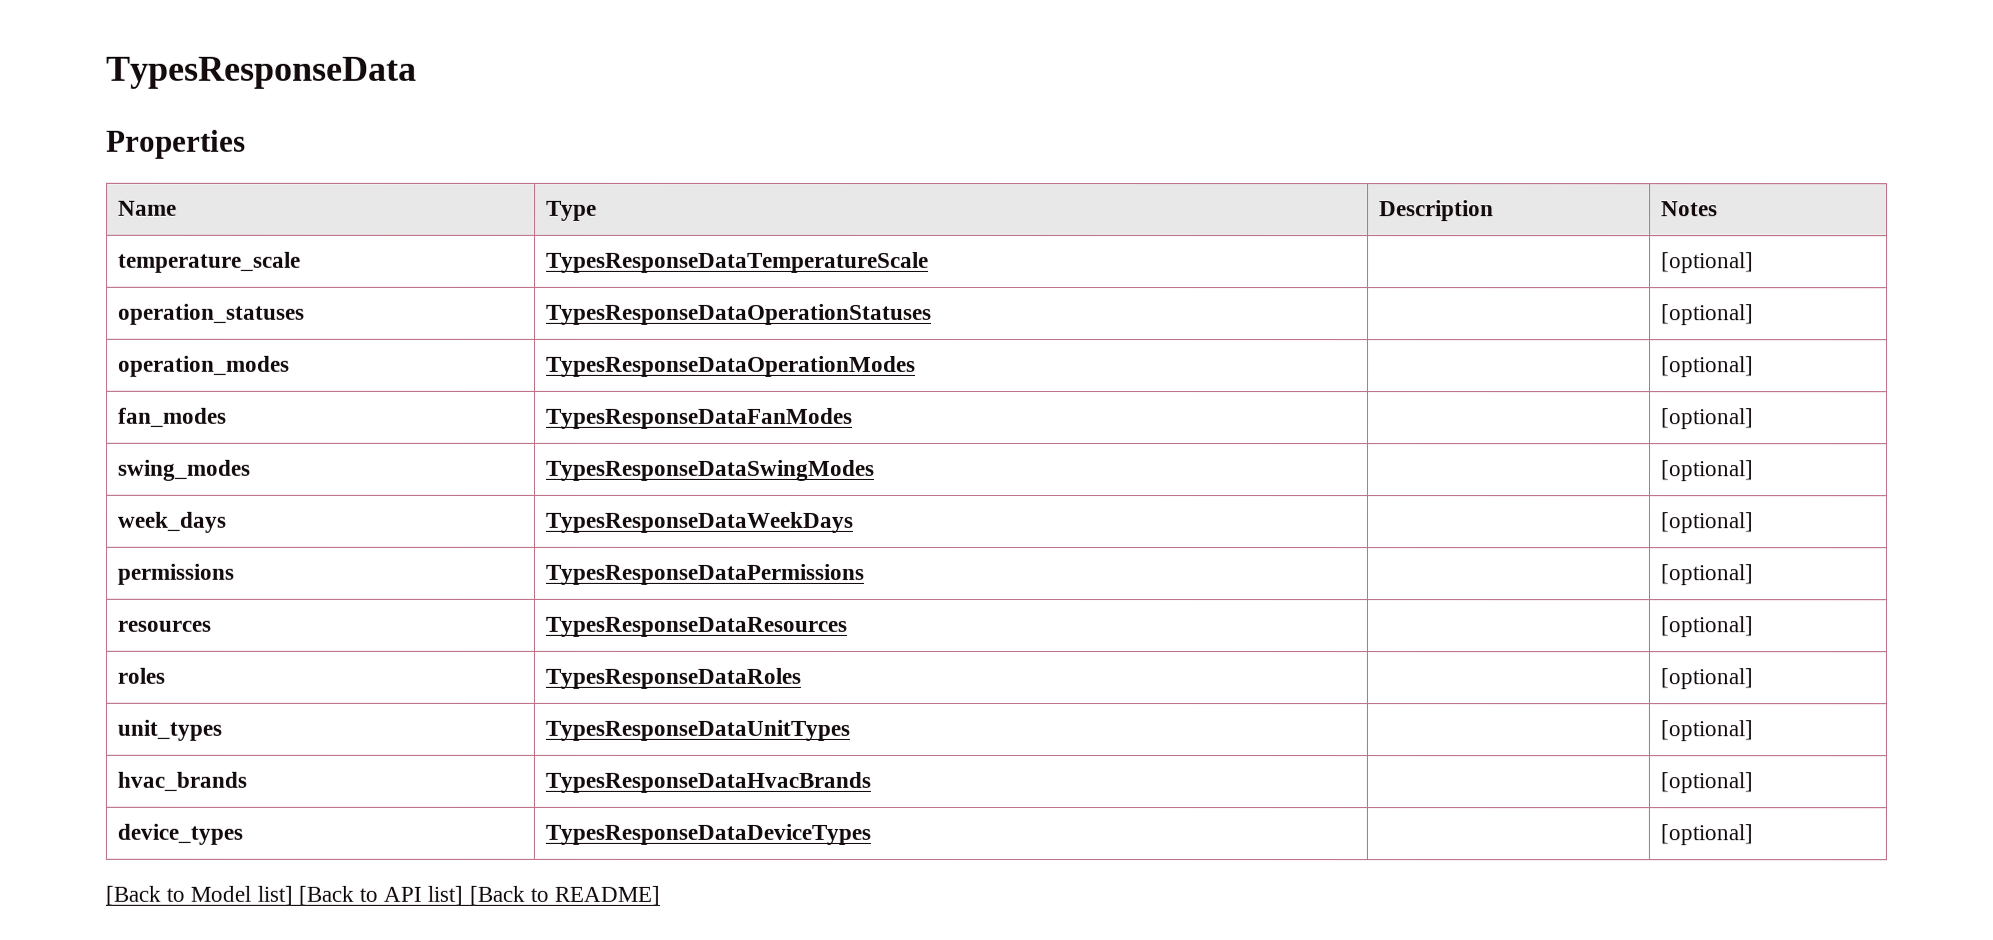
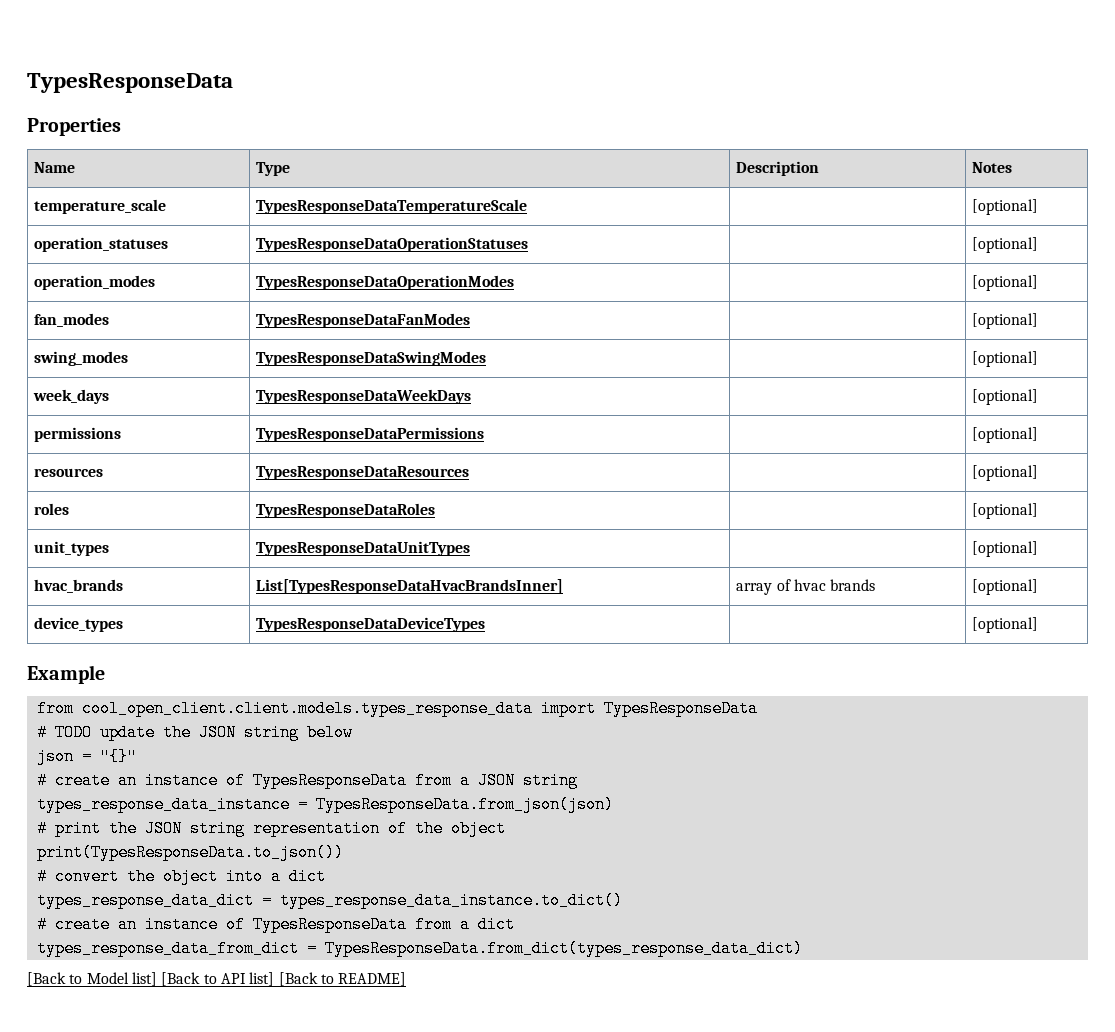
[544,771,871,793] TypesResponseDataHvacBrands | -> [256,579,564,594] [736,579,876,595] List[TypesResponseDataHvacBrandsInner] | array of hvac brands
(1753, 835) none -> [27,665,105,684] [36,700,758,717] [36,724,353,741] [36,748,137,765] [36,772,578,789] [36,796,614,813] [36,820,506,837] [36,844,344,861] [36,868,326,885] [36,892,623,909] [36,916,515,933] [36,940,803,957] // Example // from cool_open_client.client.models.types_response_data import TypesResponseData // # TODO update the JSON string below // json = "{}" // # create an instance of TypesResponseData from a JSON string // types_response_data_instance = TypesResponseData.from_json(json) // # print the JSON string representation of the object // print(TypesResponseData.to_json()) // # convert the object into a dict // types_response_data_dict = types_response_data_instance.to_dict() // # create an instance of TypesResponseData from a dict // types_response_data_from_dict = TypesResponseData.from_dict(types_response_data_dict)

